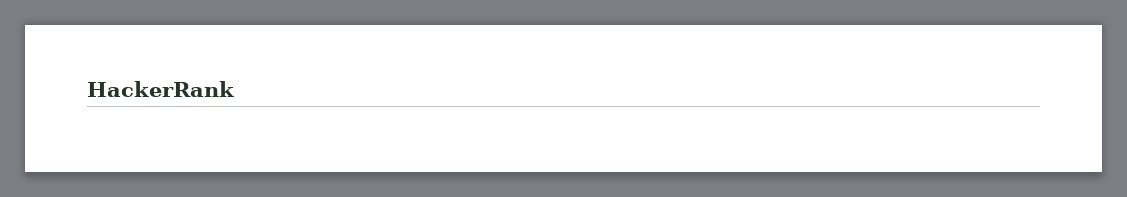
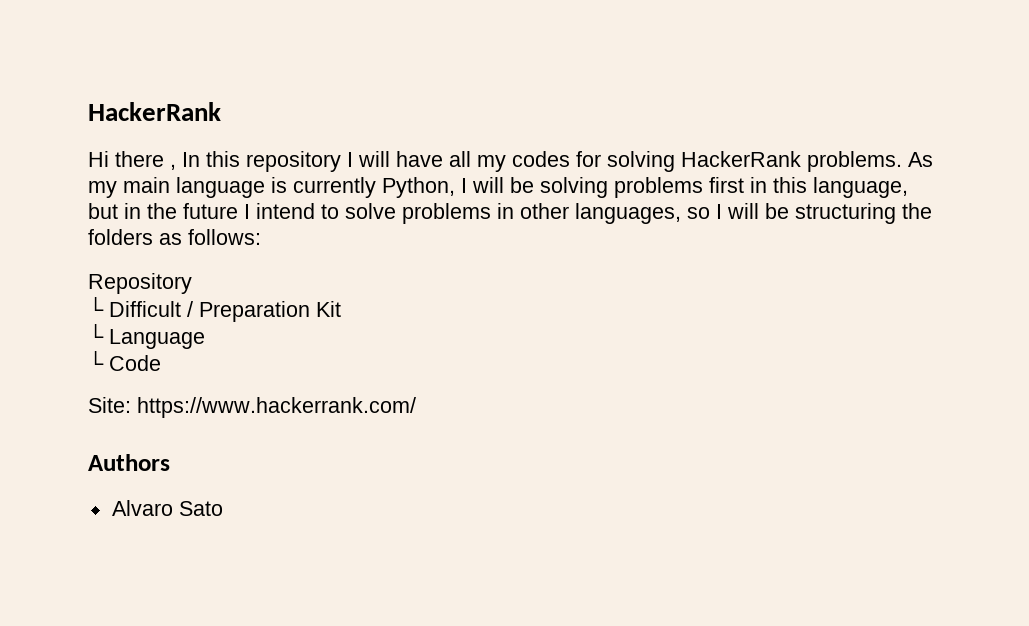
[87,81,234,97] HackerRank -> [88,102,221,121] [88,151,933,172] [88,177,908,198] [88,203,932,224] [88,229,261,245] [88,273,192,294] [88,297,341,322] [88,324,205,349] [88,351,161,371] [88,397,416,418] [88,454,170,471] [111,500,223,516] HackerRank // Hi there , In this repository I will have all my codes for solving HackerRank problems. As my main language is currently Python, I will be solving problems first in this language, but in the future I intend to solve problems in other languages, so I will be structuring the folders as follows: // Repository // └ Difficult / Preparation Kit // └ Language // └ Code // Site: https://www.hackerrank.com/ // Authors // Alvaro Sato

